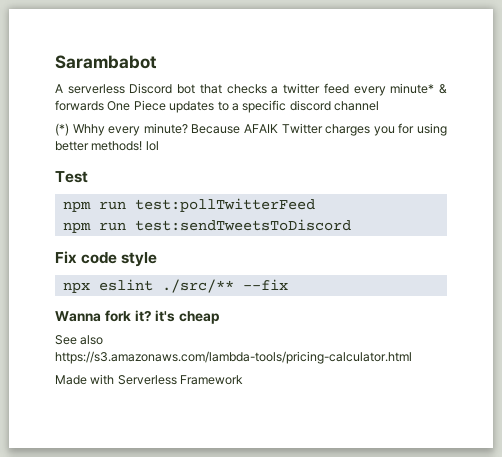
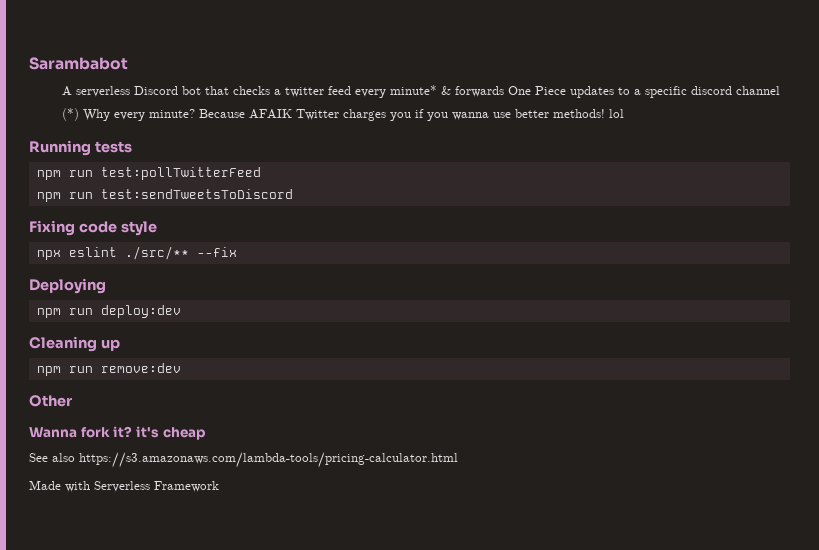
[72,124,105,136] Whhy -> [83,109,111,121] Why
[398,123,448,136] for using -> [415,109,512,121] if you wanna use
[55,171,88,183] Test -> [29,140,132,156] Running tests
[55,251,77,263] Fix -> [29,220,75,236] Fixing
(288, 284) none -> [29,278,106,294] [36,305,181,318] [29,336,120,352] [36,363,181,376] [29,395,72,407] // Deploying // npm run deploy:dev // Cleaning up // npm run remove:dev // Other

